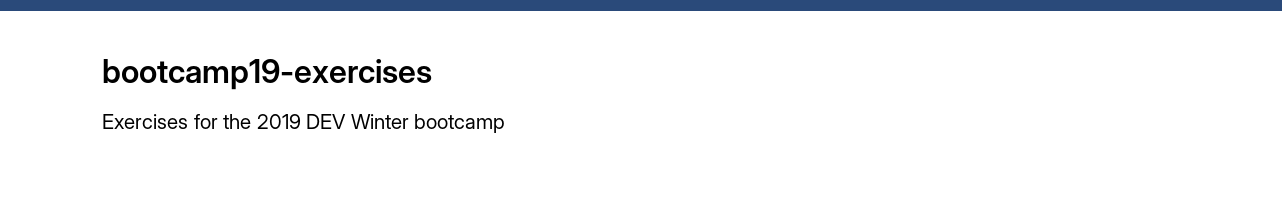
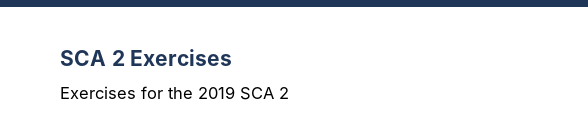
[102,59,432,90] bootcamp19-exercises -> [60,49,233,66] SCA 2 Exercises
[306,114,506,133] DEV Winter bootcamp -> [240,87,289,100] SCA 2

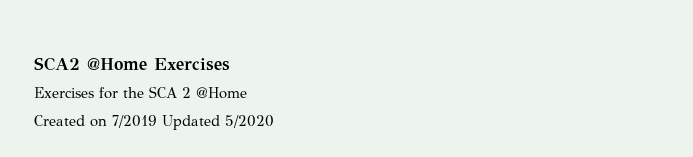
[60,50,125,66] SCA 2 -> [34,57,147,71] SCA2 @Home
[198,86,289,100] 2019 SCA 2 -> [149,86,247,99] [34,115,274,130] SCA 2 @Home // Created on 7/2019 Updated 5/2020

